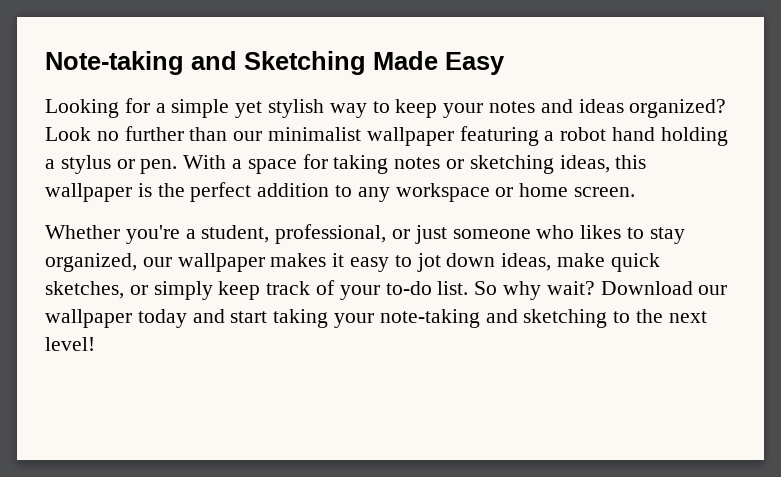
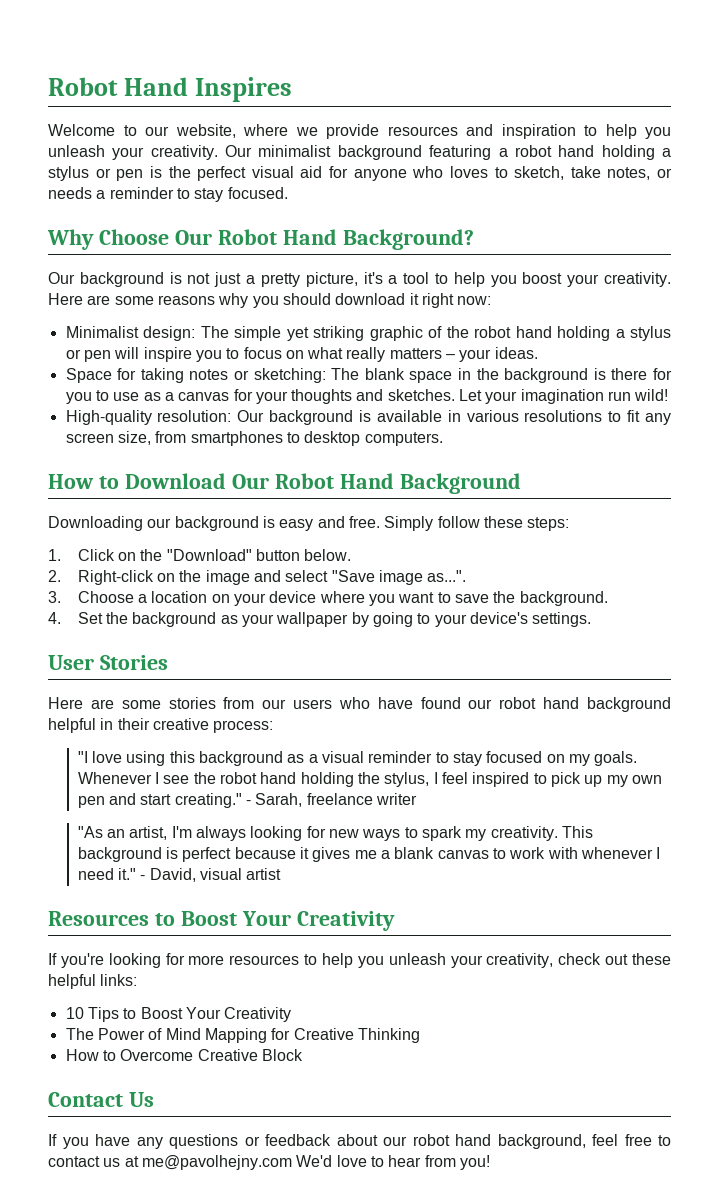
[45,51,505,75] [45,98,727,118] [45,126,454,146] Note-taking and Sketching Made Easy // Looking for a simple yet stylish way to keep your notes and ideas organized? Look no further than our minimalist wallpaper -> [48,77,292,102] [48,124,671,139] [48,145,422,160] Robot Hand Inspires // Welcome to our website, where we provide resources and inspiration to help you unleash your creativity. Our minimalist background
[140,154,647,174] [45,182,636,202] [45,224,685,244] [45,253,660,272] [45,280,728,300] [45,309,707,328] [45,337,95,351] pen. With a space for taking notes or sketching ideas, this wallpaper is the perfect addition to any workspace or home screen. // Whether you're a student, professional, or just someone who likes to stay organized, our wallpaper makes it easy to jot down ideas, make quick sketches, or simply keep track of your to-do list. So why wait? Download our wallpaper today and start taking your note-taking and sketching to the next level! -> [116,166,672,181] [48,187,288,202] [47,229,474,250] [48,272,671,287] [48,293,492,308] [65,326,671,341] [65,347,538,362] [65,368,673,383] [65,389,669,404] [65,410,672,425] [65,431,443,446] [48,473,521,494] [48,516,570,531] [48,549,352,561] [48,570,467,585] [48,591,608,606] [48,612,592,627] [48,655,168,670] [48,697,672,712] [48,718,274,733] [77,751,638,766] [77,772,662,787] [77,793,418,808] [77,826,593,841] [77,847,661,862] [77,868,282,882] [48,911,395,931] [48,953,671,968] [48,974,138,989] [65,1007,292,1022] [65,1028,420,1043] [65,1049,303,1061] [48,1092,154,1107] [48,1134,671,1149] [48,1155,490,1170] pen is the perfect visual aid for anyone who loves to sketch, take notes, or needs a reminder to stay focused. // Why Choose Our Robot Hand Background? // Our background is not just a pretty picture, it's a tool to help you boost your creativity. Here are some reasons why you should download it right now: // Minimalist design: The simple yet striking graphic of the robot hand holding a stylus or pen will inspire you to focus on what really matters – your ideas. // Space for taking notes or sketching: The blank space in the background is there for you to use as a canvas for your thoughts and sketches. Let your imagination run wild! // High-quality resolution: Our background is available in various resolutions to fit any screen size, from smartphones to desktop computers. // How to Download Our Robot Hand Background // Downloading our background is easy and free. Simply follow these steps: // 1. Click on the "Download" button below. // 2. Right-click on the image and select "Save image as...". // 3. Choose a location on your device where you want to save the background. // 4. Set the background as your wallpaper by going to your device's settings. // User Stories // Here are some stories from our users who have found our robot hand background helpful in their creative process: // "I love using this background as a visual reminder to stay focused on my goals. Whenever I see the robot hand holding the stylus, I feel inspired to pick up my own pen and start creating." - Sarah, freelance writer // "As an artist, I'm always looking for new ways to spark my creativity. This background is perfect because it gives me a blank canvas to work with whenever I need it." - David, visual artist // Resources to Boost Your Creativity // If you're looking for more resources to help you unleash your creativity, check out these helpful links: // 10 Tips to Boost Your Creativity // The Power of Mind Mapping for Creative Thinking // How to Overcome Creative Block // Contact Us // If you have any questions or feedback about our robot hand background, feel free to contact us at me@pavolhejny.com We'd love to hear from you!

